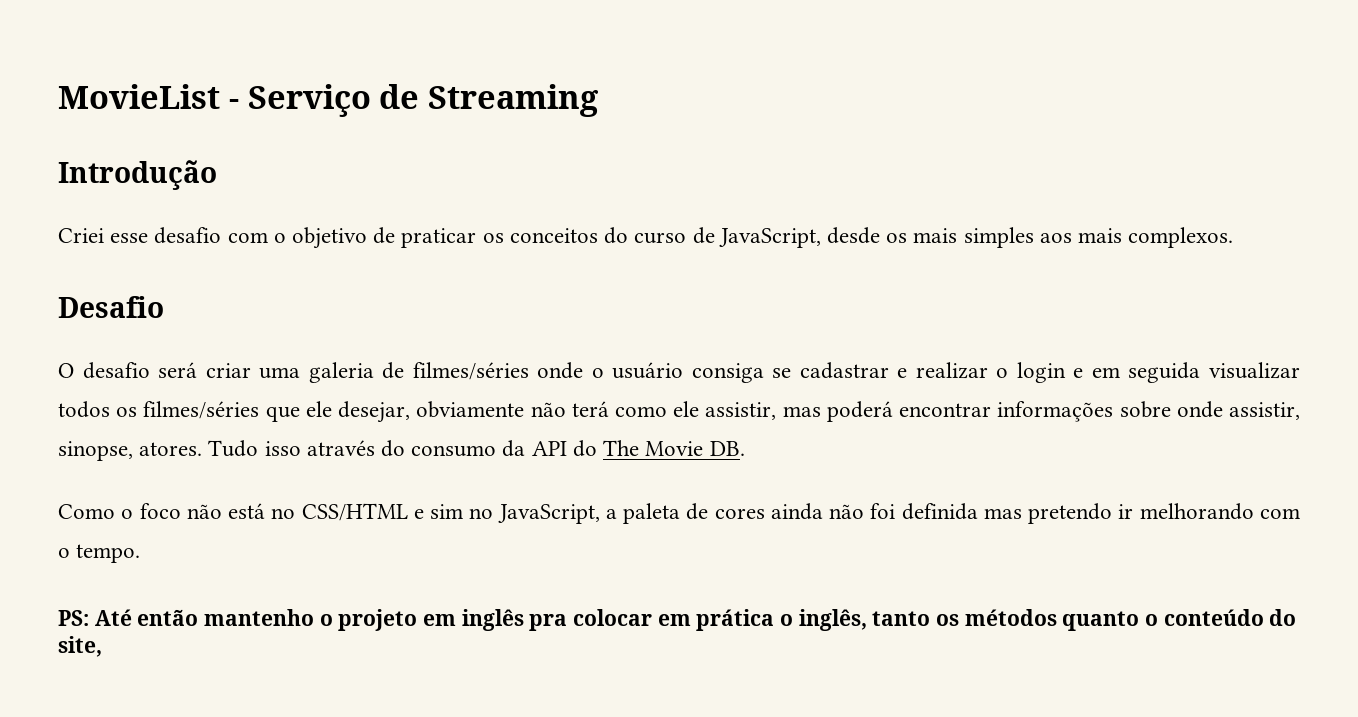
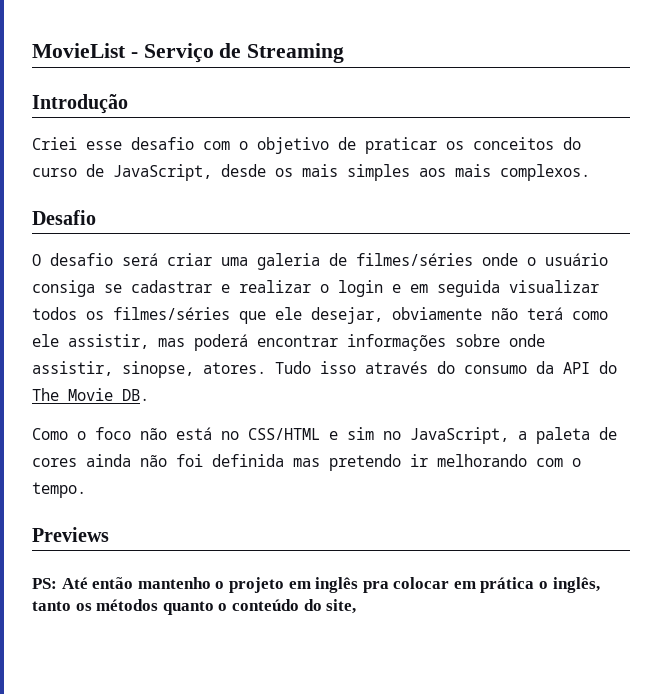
(141, 553) none -> [32,527,109,542] // Previews

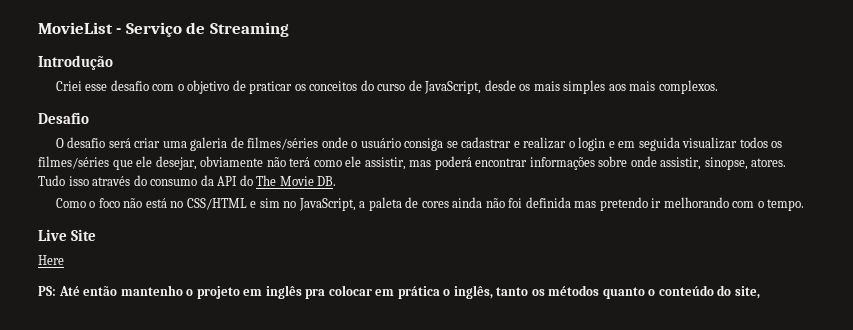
[32,527,109,542] Previews -> [38,229,97,241] [38,255,64,265] Live Site // Here

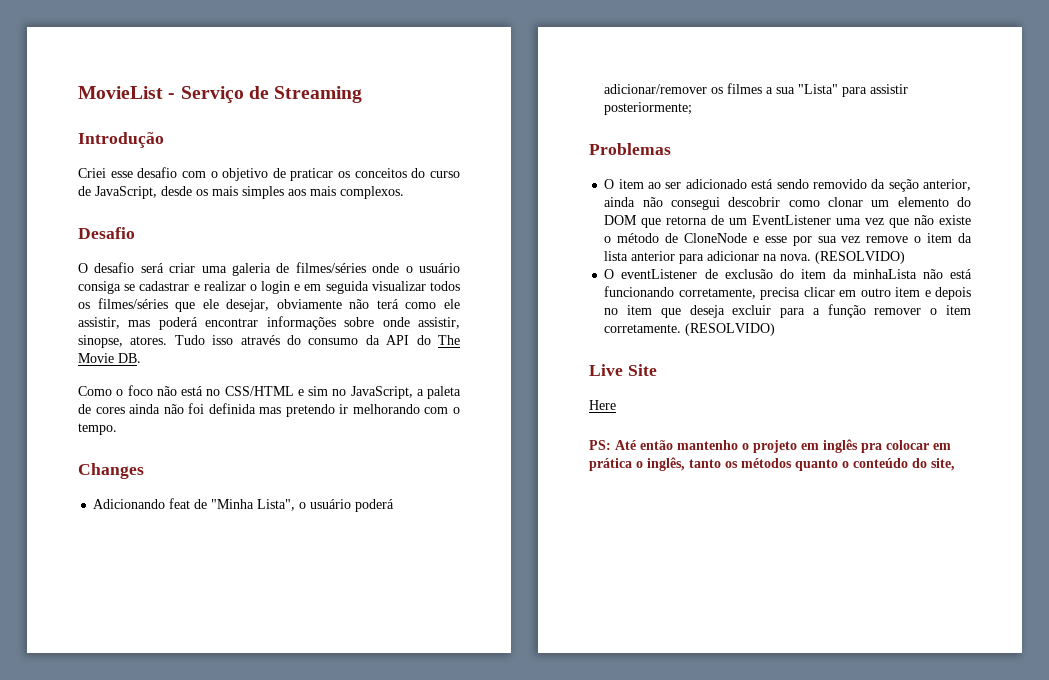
(805, 205) none -> [78,463,144,479] [93,498,395,512] [604,83,909,97] [604,102,693,115] [589,143,671,155] [604,179,972,192] [604,197,971,210] [604,215,971,228] [604,233,972,246] [604,251,906,264] [604,269,972,279] [604,286,971,300] [604,304,971,318] [604,323,776,336] // Changes // Adicionando feat de "Minha Lista", o usuário poderá adicionar/remover os filmes a sua "Lista" para assistir posteriormente; // Problemas // O item ao ser adicionado está sendo removido da seção anterior, ainda não consegui descobrir como clonar um elemento do DOM que retorna de um EventListener uma vez que não existe o método de CloneNode e esse por sua vez remove o item da lista anterior para adicionar na nova. (RESOLVIDO) // O eventListener de exclusão do item da minhaLista não está funcionando corretamente, precisa clicar em outro item e depois no item que deseja excluir para a função remover o item corretamente. (RESOLVIDO)

